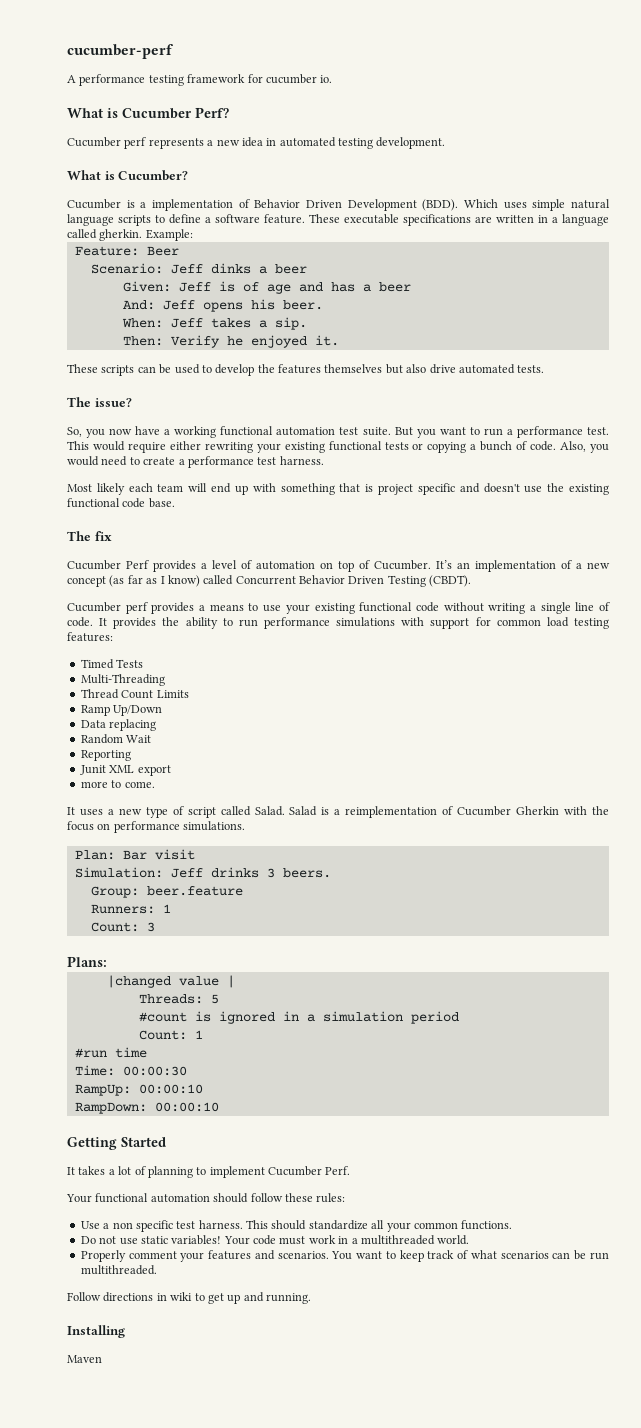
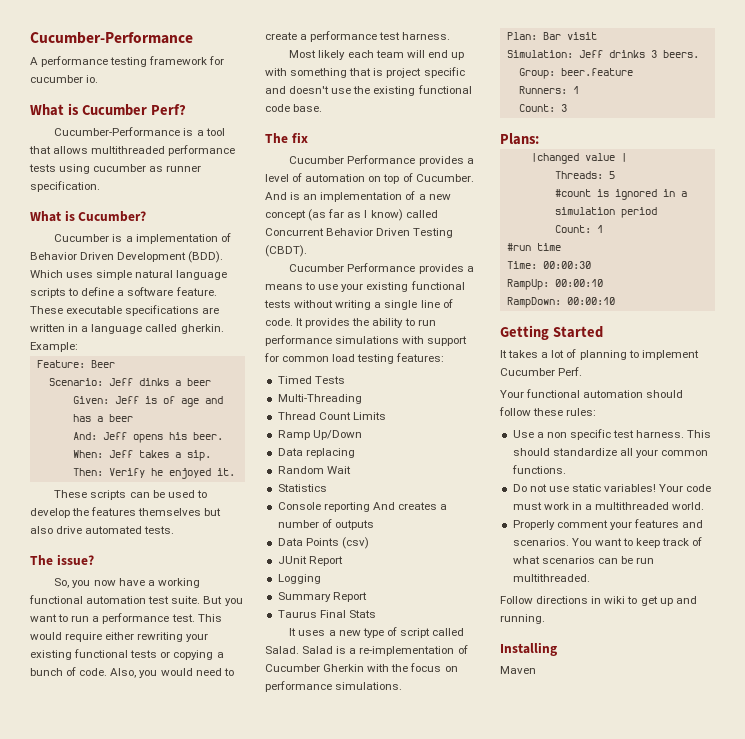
[67,44,173,59] cucumber-perf -> [30,32,193,44] Cucumber-Performance
[67,137,446,149] Cucumber perf represents a new idea in automated testing development. -> [54,127,225,136] [29,145,236,156] [29,164,202,174] [30,181,100,192] Cucumber-Performance is a tool that allows multithreaded performance tests using cucumber as runner specification.
[126,560,149,569] Perf -> [347,155,416,164] Performance
[436,560,452,569] It’s -> [265,192,301,200] And is
[125,602,148,614] perf -> [347,263,416,272] Performance
[415,602,439,612] code -> [264,300,291,308] tests
[80,750,131,761] [79,765,171,776] [80,780,155,788] Reporting // Junit XML export // more to come. -> [277,484,327,492] [277,502,448,512] [277,519,374,530] [277,537,369,549] [277,556,343,566] [277,574,321,584] [277,592,367,602] [277,610,376,618] Statistics // Console reporting And creates a number of outputs // Data Points (csv) // JUnit Report // Logging // Summary Report // Taurus Final Stats
[345,806,438,818] reimplementation -> [359,646,455,656] re-implementation

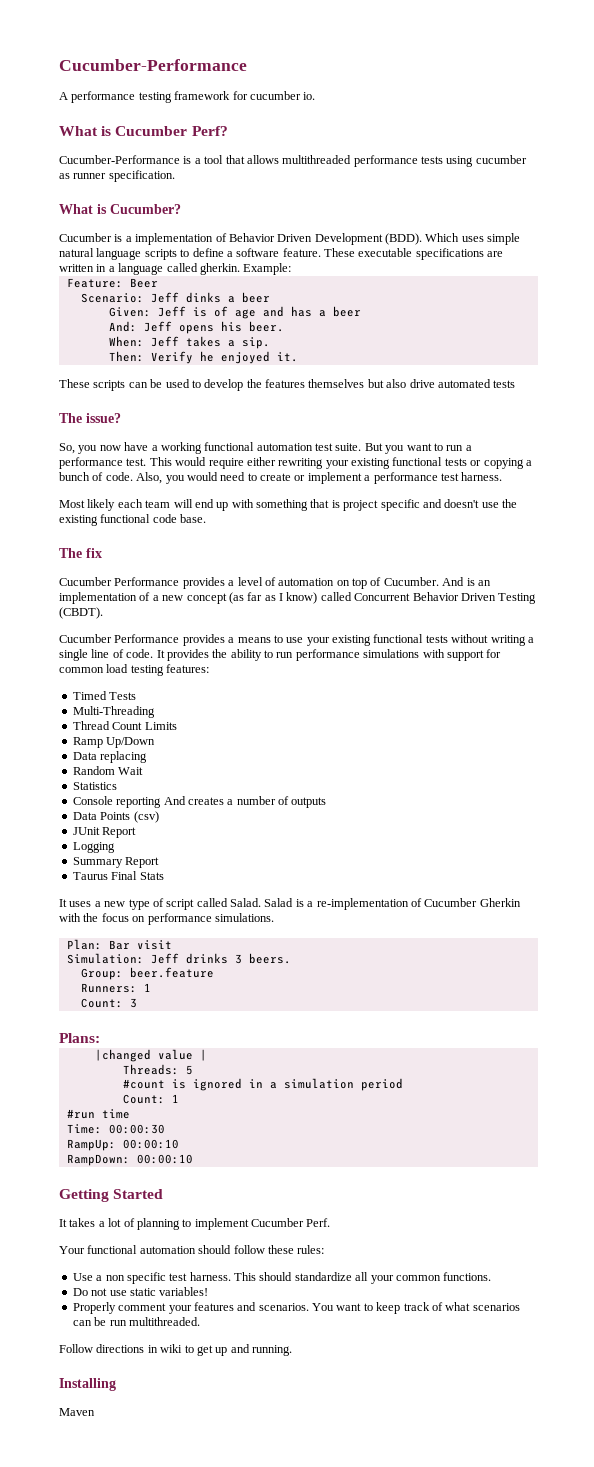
[144,526,175,534] tests. -> [493,380,516,388] tests
(297, 36) none -> [294,472,362,484] or implement
[659,484,712,492] [512,502,705,510] Your code must work in a multithreaded world. -> (209, 1291) none

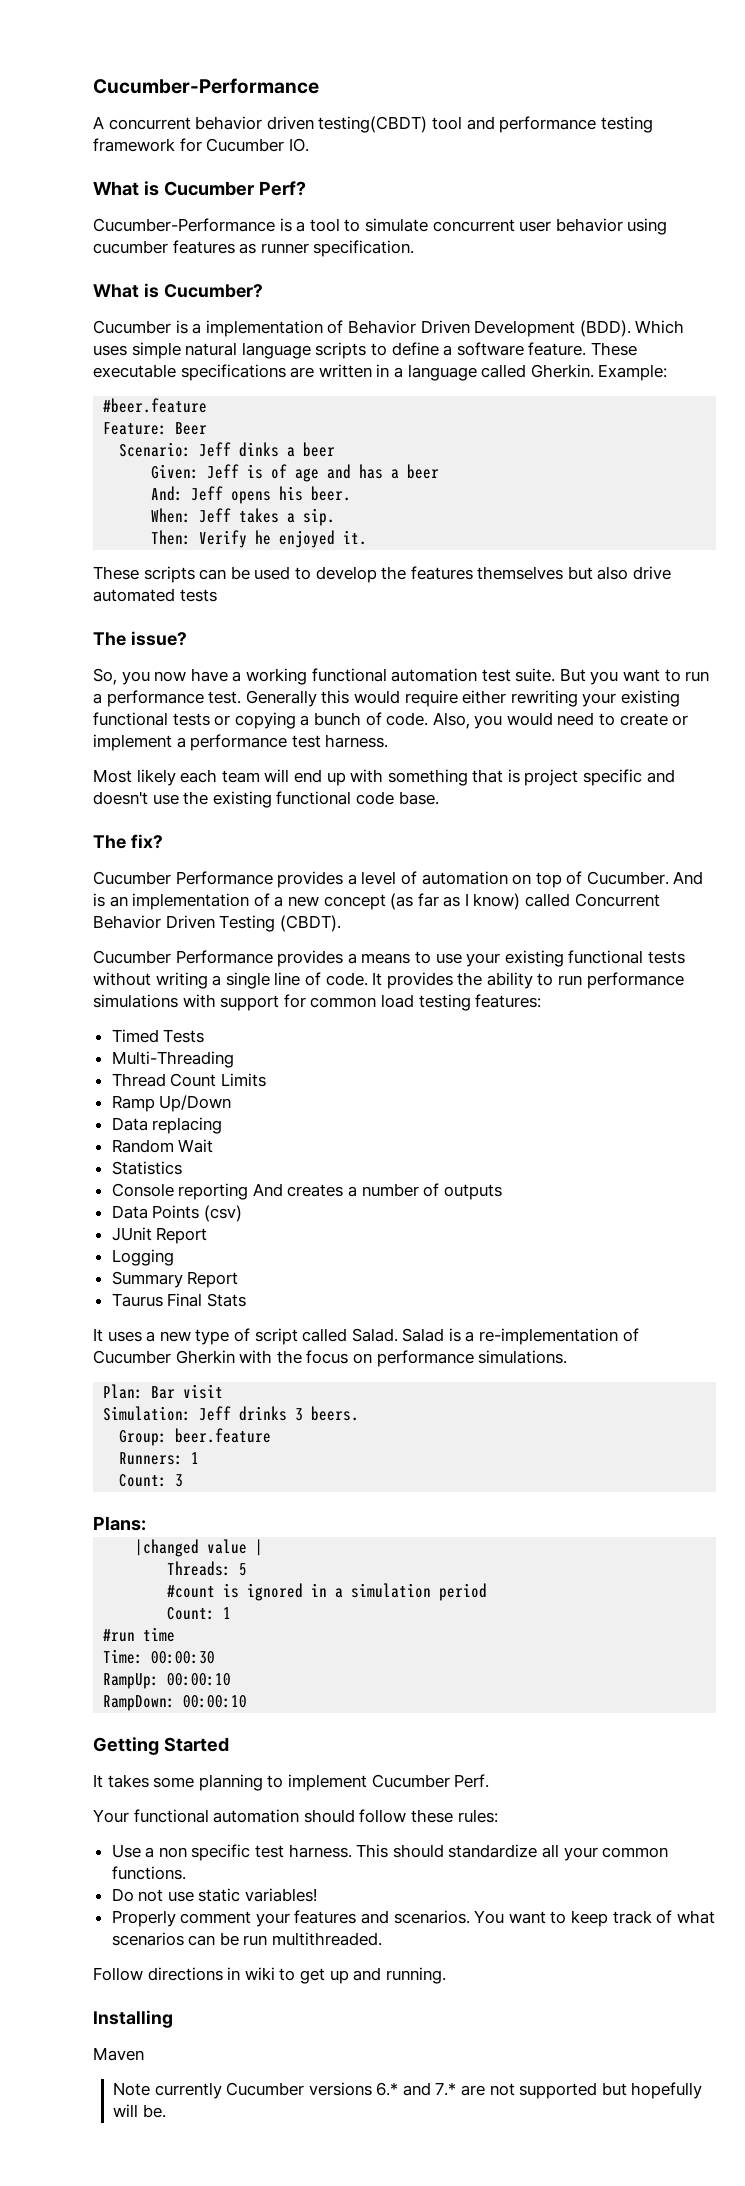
(68, 96) none -> [108,116,495,133] concurrent behavior driven testing(CBDT) tool and
[249,91,316,100] cucumber io. -> [206,138,309,152] Cucumber IO.
[225,155,443,167] that allows multithreaded performance tests -> [344,218,623,232] to simulate concurrent user behavior
(527, 159) none -> [172,240,235,254] features
[199,263,240,275] gherkin. -> [530,364,594,378] Gherkin.
(292, 269) none -> [103,398,208,413] // #beer.feature
[149,457,172,466] This -> [245,690,350,707] Generally this
[86,548,102,558] fix -> [130,834,163,849] fix?
[98,1218,135,1227] a lot of -> [153,1777,195,1788] some
(95, 1412) none -> [112,2082,703,2099] [112,2104,166,2118] // Note currently Cucumber versions 6.* and 7.* are not supported but hopefully will be.

